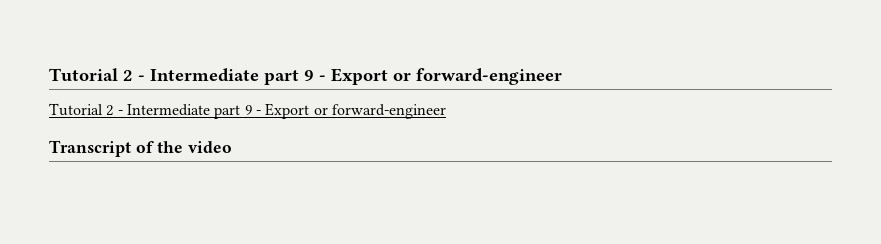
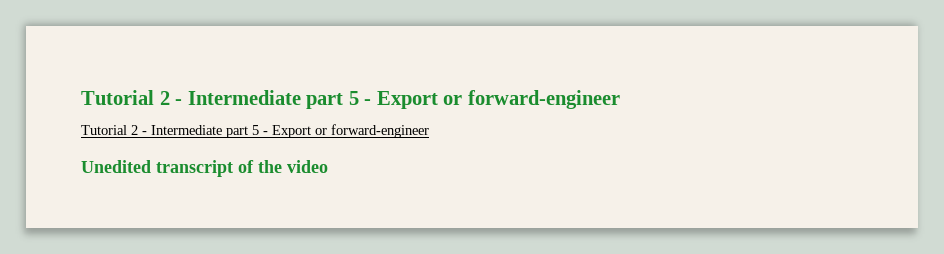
[49,68,314,85] Tutorial 2 - Intermediate part 9 -> [81,90,359,109] Tutorial 2 - Intermediate part 5
[244,103,446,119] [49,140,131,157] 9 - Export or forward-engineer // Transcript -> [252,124,429,138] [81,160,233,177] 5 - Export or forward-engineer // Unedited transcript

